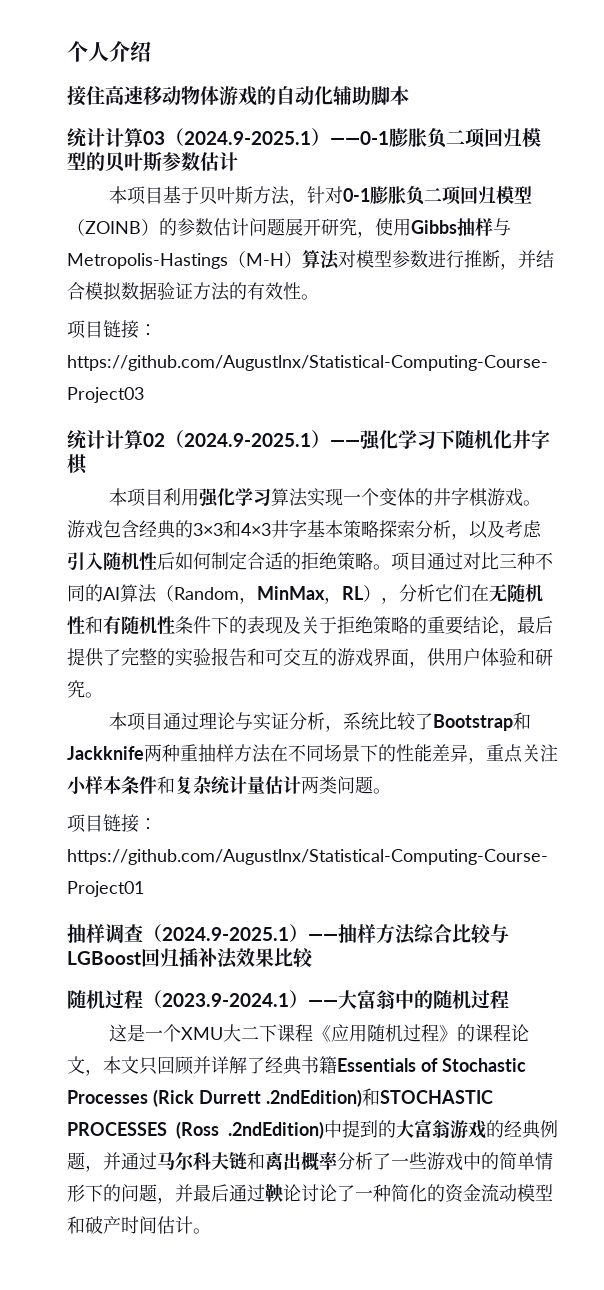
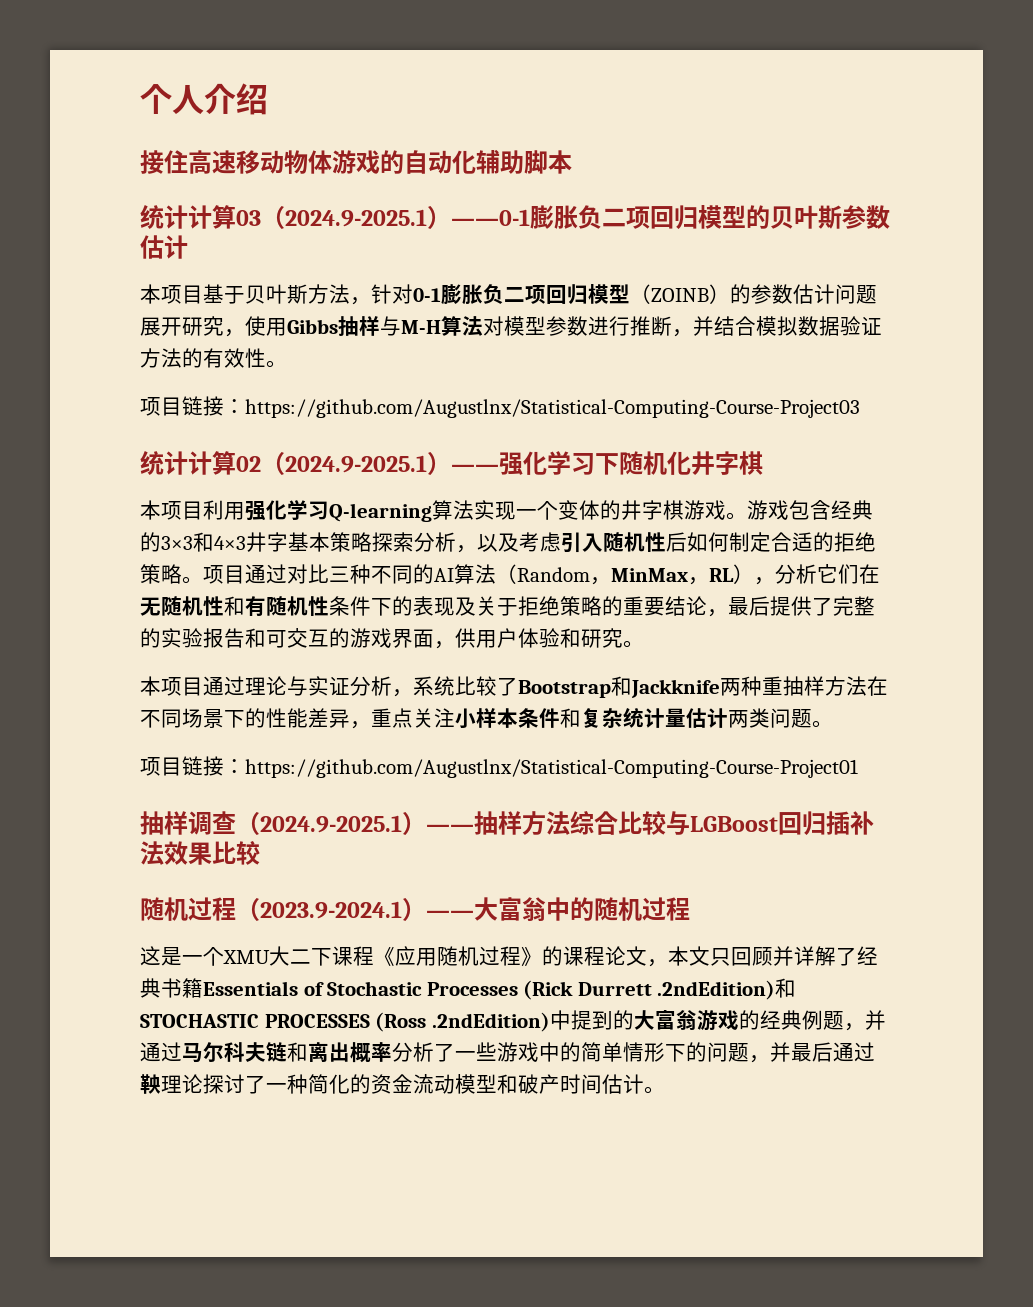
[67,251,302,269] Metropolis-Hastings（M-H） -> [401,320,441,334] M-H
(272, 497) none -> [329,503,432,522] Q-learning
[283,1184,337,1202] 论讨论 -> [161,1074,245,1094] 理论探讨

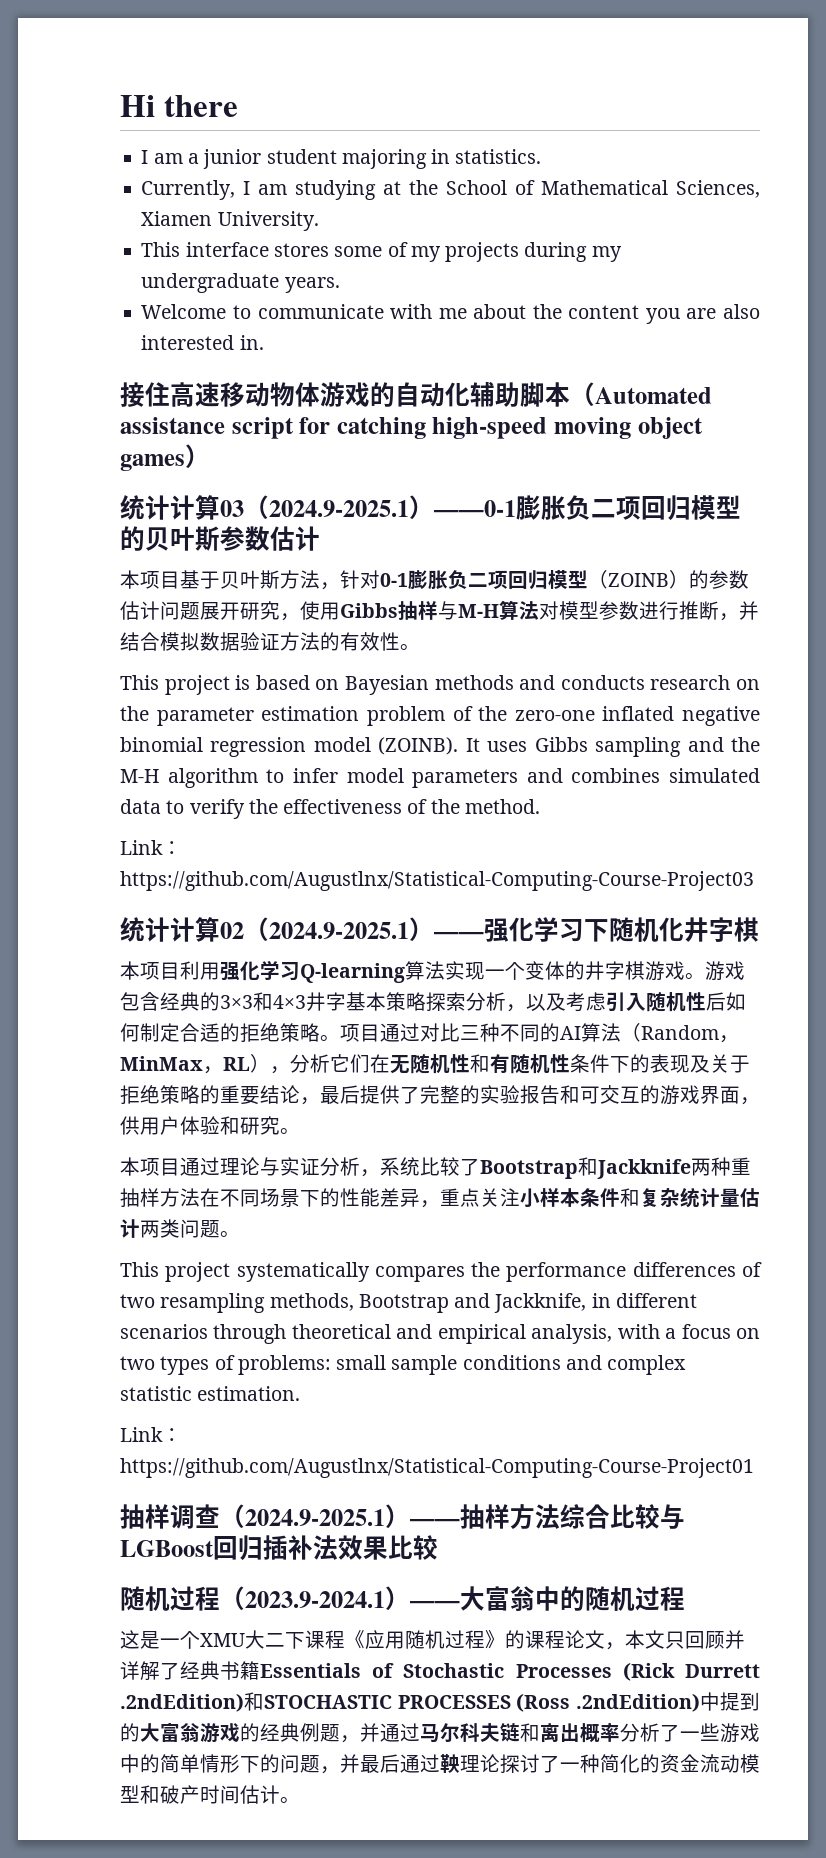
[140,83,268,115] 个人介绍 -> [120,95,238,117] [141,149,542,169] [141,180,760,200] [141,211,319,231] [141,242,622,262] [141,273,340,293] [141,304,760,324] [141,335,264,350] Hi there // I am a junior student majoring in statistics. // Currently, I am studying at the School of Mathematical Sciences, Xiamen University. // This interface stores some of my projects during my undergraduate years. // Welcome to communicate with me about the content you are also interested in.
(572, 162) none -> [570,382,712,406] [120,417,703,439] [120,444,210,471] （Automated assistance script for catching high-speed moving object games）
[140,396,224,416] 项目链接 -> [120,675,761,695] [120,706,760,726] [120,737,761,757] [120,768,760,788] [120,799,540,819] [120,840,163,855] This project is based on Bayesian methods and conducts research on the parameter estimation problem of the zero-one inflated negative binomial regression model (ZOINB). It uses Gibbs sampling and the M-H algorithm to infer model parameters and combines simulated data to verify the effectiveness of the method. // Link
[140,756,224,776] 项目链接 -> [120,1262,762,1282] [120,1293,697,1313] [120,1324,761,1344] [120,1355,687,1375] [120,1386,301,1401] [120,1427,163,1442] This project systematically compares the performance differences of two resampling methods, Bootstrap and Jackknife, in different scenarios through theoretical and empirical analysis, with a focus on two types of problems: small sample conditions and complex statistic estimation. // Link

